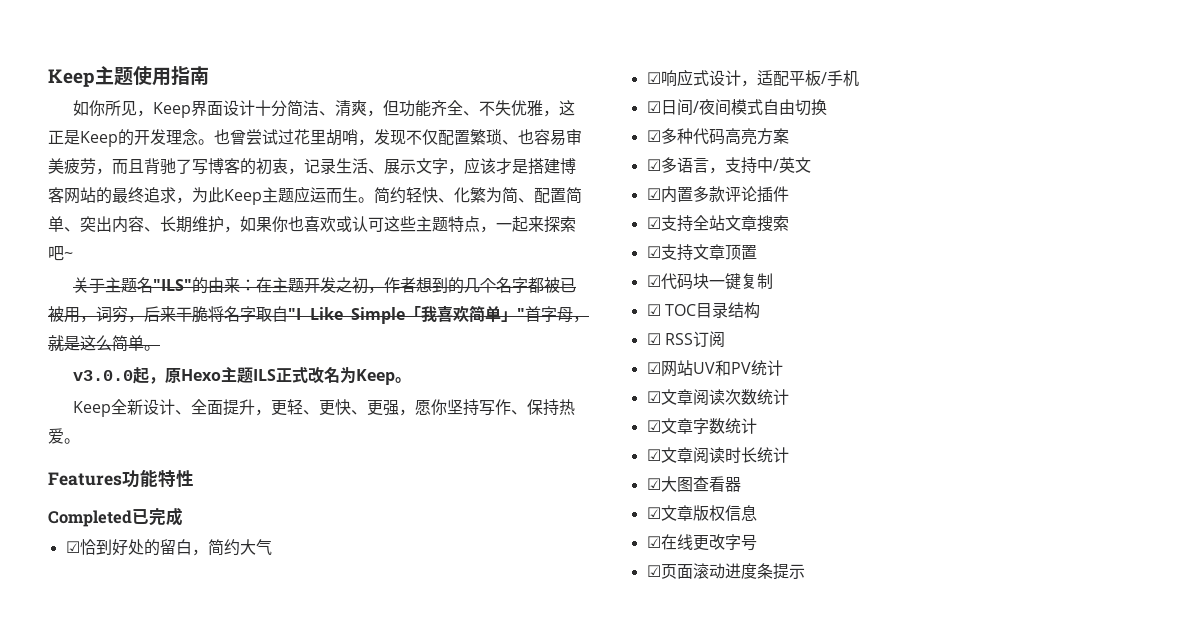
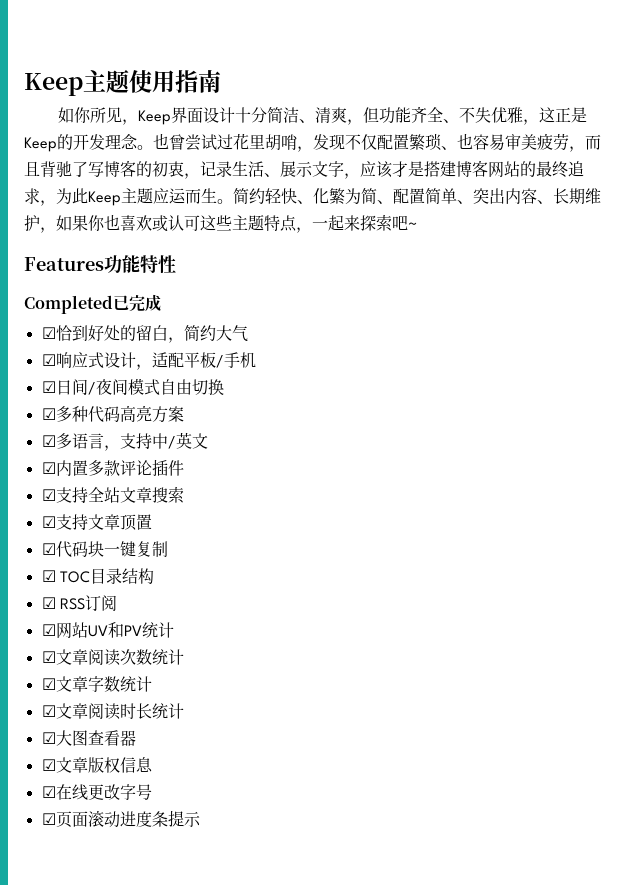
[72,277,576,294] [48,305,589,324] [48,335,160,352] [72,366,411,385] [72,399,575,417] [48,428,80,444] // 关于主题名"ILS"的由来：在主题开发之初，作者想到的几个名字都被已被用，词穷，后来干脆将名字取自"I Like Simple「我喜欢简单」"首字母，就是这么简单。 // v3.0.0起，原Hexo主题ILS正式改名为Keep。 // Keep全新设计、全面提升，更轻、更快、更强，愿你坚持写作、保持热爱。 -> (417, 225) none

